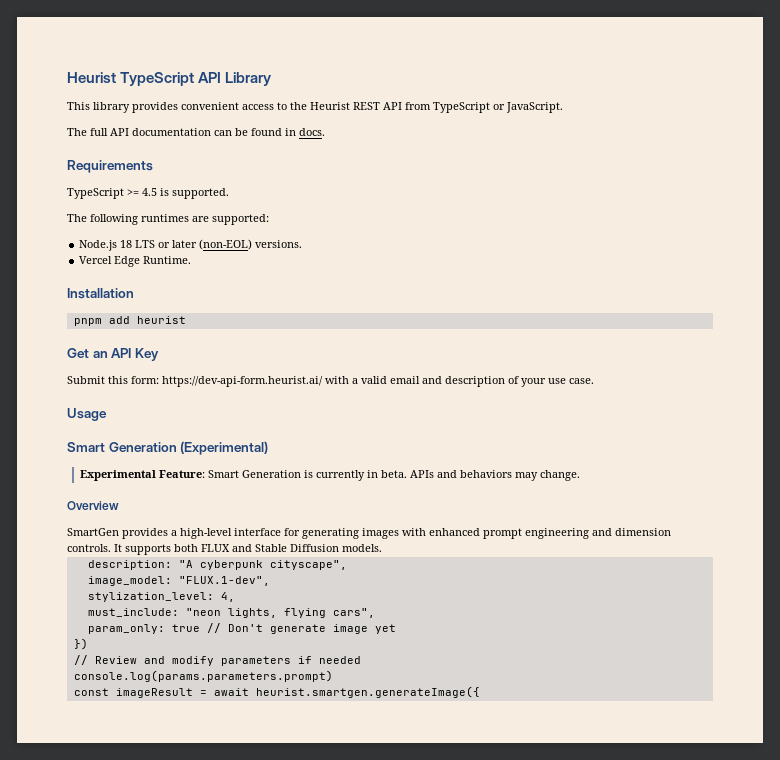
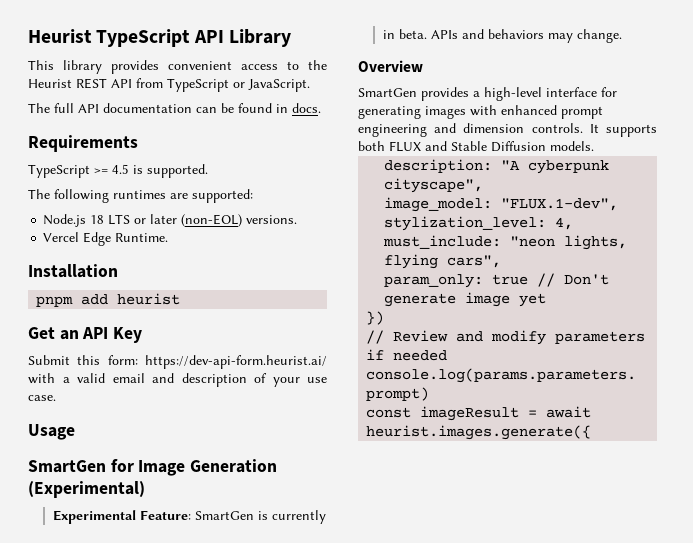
[67,442,105,452] Smart -> [28,459,186,476] SmartGen for Image
[207,470,301,478] Smart Generation -> [194,511,254,520] SmartGen
[255,686,480,698] heurist.smartgen.generateImage({ -> [366,425,592,440] heurist.images.generate({

